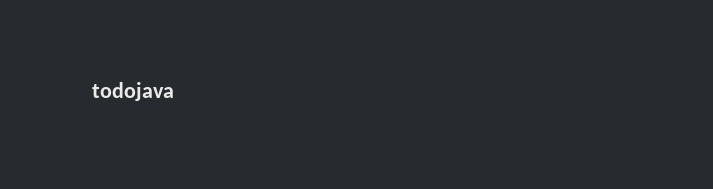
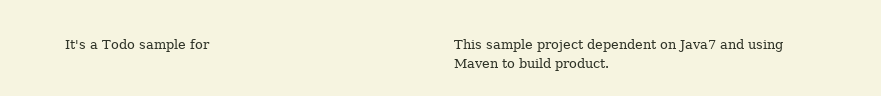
[92,82,174,101] todojava -> [65,39,210,52] [454,39,783,52] [454,58,609,71] It's a Todo sample for // This sample project dependent on Java7 and using Maven to build product.

